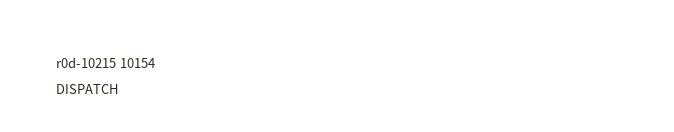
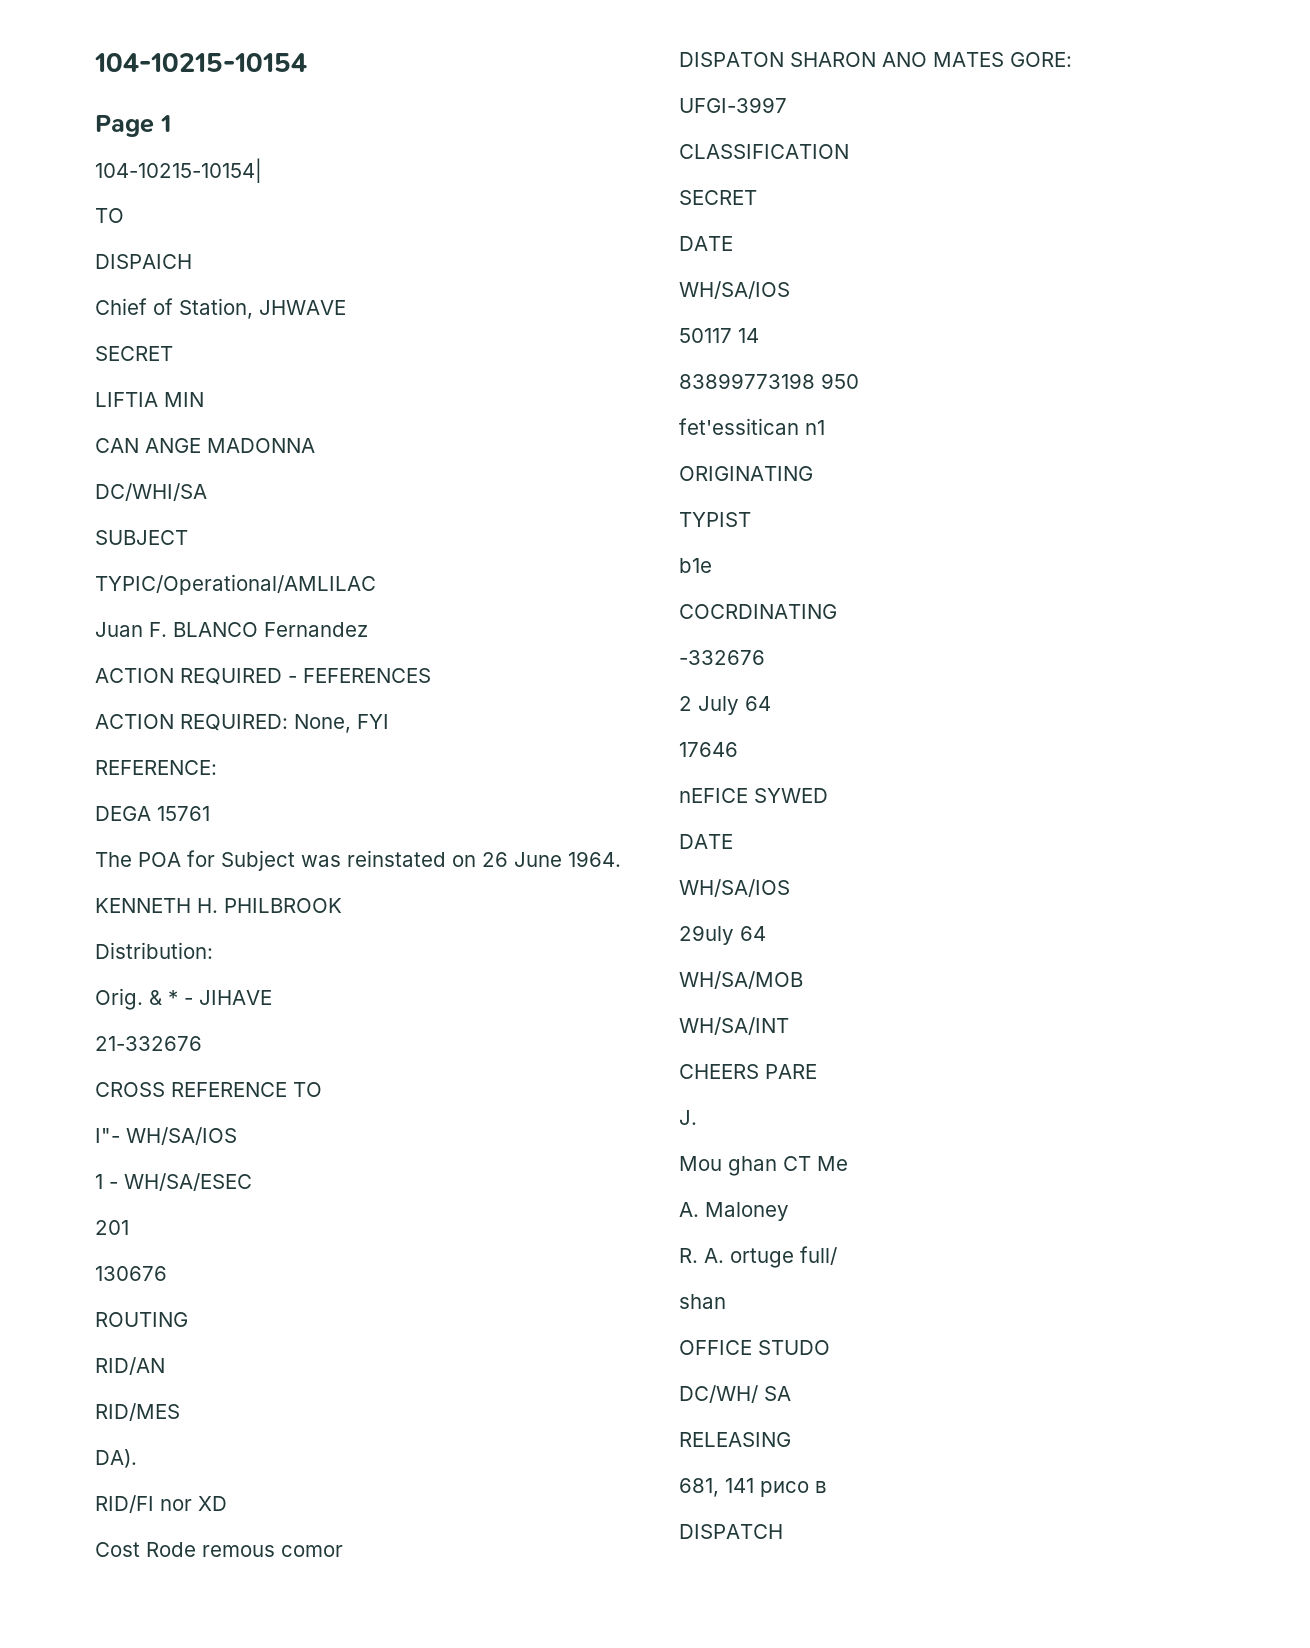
[56,57,155,68] r0d-10215 10154 -> [94,53,307,72] [95,115,171,137] [95,158,262,183] [95,208,124,223] [95,254,192,269] [95,298,346,319] [95,346,173,361] [95,392,204,407] [95,438,315,453] [95,483,207,501] [95,530,188,545] [95,574,376,595] [95,622,368,637] [95,668,431,685] [95,714,389,733] [95,760,217,775] [95,806,210,821] [95,850,621,871] [95,898,342,913] [95,942,213,959] [95,988,272,1010] [95,1036,202,1051] [95,1082,322,1097] [95,1127,237,1145] [95,1173,252,1191] [95,1220,129,1235] [95,1266,167,1281] [95,1312,188,1327] [95,1357,165,1375] [95,1403,180,1421] [95,1449,137,1468] [95,1495,227,1513] [95,1542,343,1557] [679,52,1072,67] [679,97,787,113] [679,144,849,159] [679,190,757,205] [679,236,733,251] [679,281,790,299] [679,328,759,343] [679,373,859,389] [679,418,825,435] [679,466,813,481] [679,512,751,527] [679,558,712,573] [679,604,837,619] [679,650,765,665] [679,696,771,715] [679,742,738,757] [679,788,828,803] [679,834,733,849] [679,879,790,897] [679,925,766,945] [679,971,803,989] [679,1017,789,1035] [679,1064,817,1079] [679,1110,697,1125] [679,1156,848,1176] [679,1202,789,1221] [679,1246,837,1268] [679,1294,726,1309] [679,1340,830,1355] [679,1385,791,1403] [679,1432,791,1447] [679,1478,827,1497] 104-10215-10154 // Page 1 // 104-10215-10154| // TO // DISPAICH // Chief of Station, JHWAVE // SECRET // LIFTIA MIN // CAN ANGE MADONNA // DC/WHI/SA // SUBJECT // TYPIC/Operational/AMLILAC // Juan F. BLANCO Fernandez // ACTION REQUIRED - FEFERENCES // ACTION REQUIRED: None, FYI // REFERENCE: // DEGA 15761 // The POA for Subject was reinstated on 26 June 1964. // KENNETH H. PHILBROOK // Distribution: // Orig. & * - JIHAVE // 21-332676 // CROSS REFERENCE TO // I"- WH/SA/IOS // 1 - WH/SA/ESEC // 201 // 130676 // ROUTING // RID/AN // RID/MES // DA). // RID/FI nor XD // Cost Rode remous comor // DISPATON SHARON ANO MATES GORE: // UFGI-3997 // CLASSIFICATION // SECRET // DATE // WH/SA/IOS // 50117 14 // 83899773198 950 // fet'essitican n1 // ORIGINATING // TYPIST // b1e // COCRDINATING // -332676 // 2 July 64 // 17646 // nEFICE SYWED // DATE // WH/SA/IOS // 29uly 64 // WH/SA/MOB // WH/SA/INT // CHEERS PARE // J. // Mou ghan CT Me // A. Maloney // R. A. ortuge full/ // shan // OFFICE STUDO // DC/WH/ SA // RELEASING // 681, 141 рисо в

